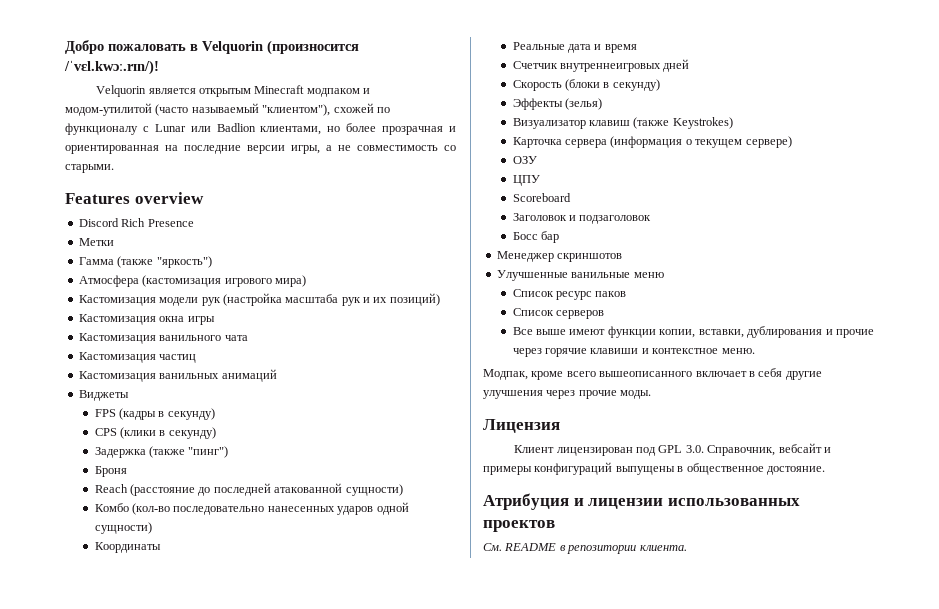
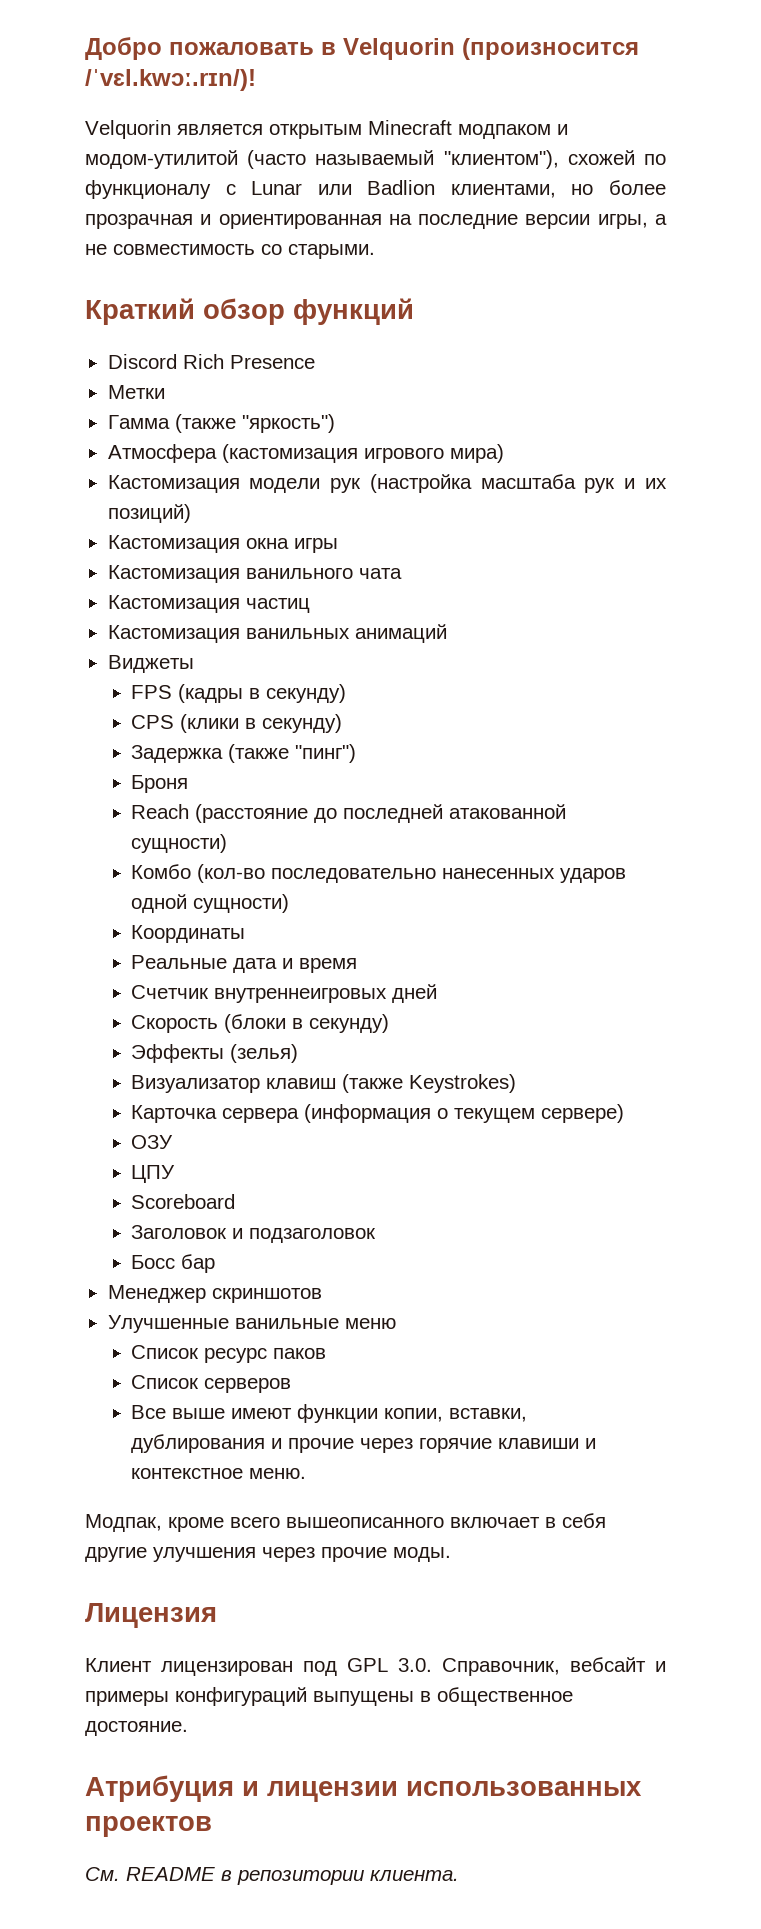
[65,192,204,204] Features overview -> [85,298,414,325] Краткий обзор функций

